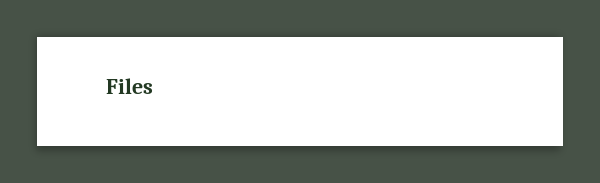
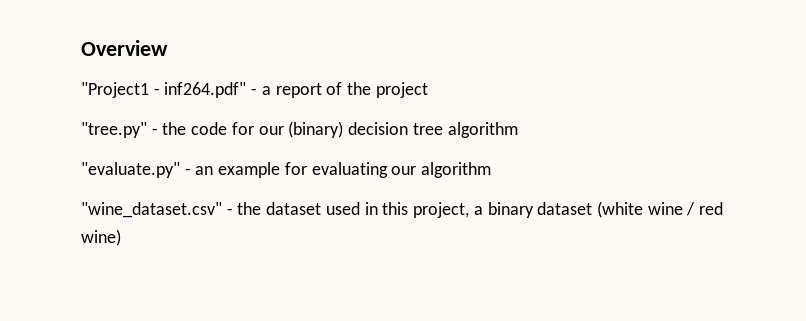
[106,78,153,94] Files -> [81,40,168,56] [81,82,428,98] [81,121,518,138] [81,162,492,178] [81,201,724,218] [81,229,121,246] Overview // "Project1 - inf264.pdf" - a report of the project // "tree.py" - the code for our (binary) decision tree algorithm // "evaluate.py" - an example for evaluating our algorithm // "wine_dataset.csv" - the dataset used in this project, a binary dataset (white wine / red wine)

